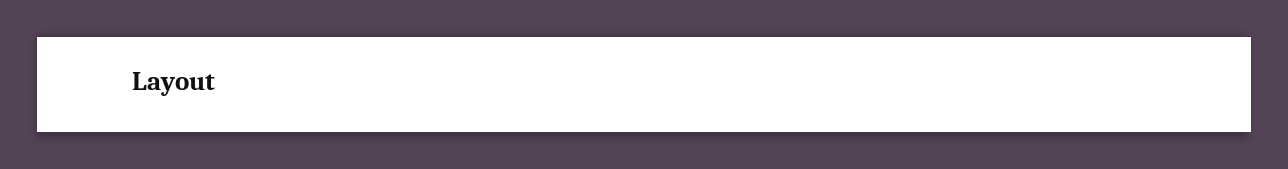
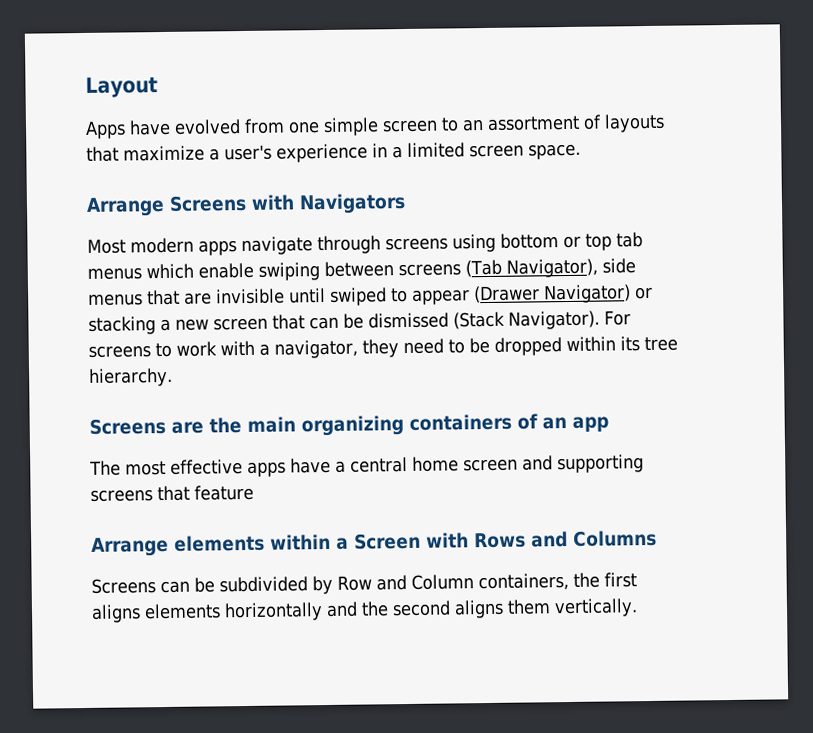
(215, 84) none -> [85,113,665,139] [86,142,581,163] [86,193,406,217] [87,232,643,256] [87,258,636,281] [88,284,653,306] [88,310,631,335] [88,336,678,359] [89,367,173,387] [89,413,609,437] [89,454,644,477] [90,484,254,502] [91,529,657,557] [91,572,637,595] [91,598,638,623] // Apps have evolved from one simple screen to an assortment of layouts that maximize a user's experience in a limited screen space. // Arrange Screens with Navigators // Most modern apps navigate through screens using bottom or top tab menus which enable swiping between screens (Tab Navigator), side menus that are invisible until swiped to appear (Drawer Navigator) or stacking a new screen that can be dismissed (Stack Navigator). For screens to work with a navigator, they need to be dropped within its tree hierarchy. // Screens are the main organizing containers of an app // The most effective apps have a central home screen and supporting screens that feature // Arrange elements within a Screen with Rows and Columns // Screens can be subdivided by Row and Column containers, the first aligns elements horizontally and the second aligns them vertically.

